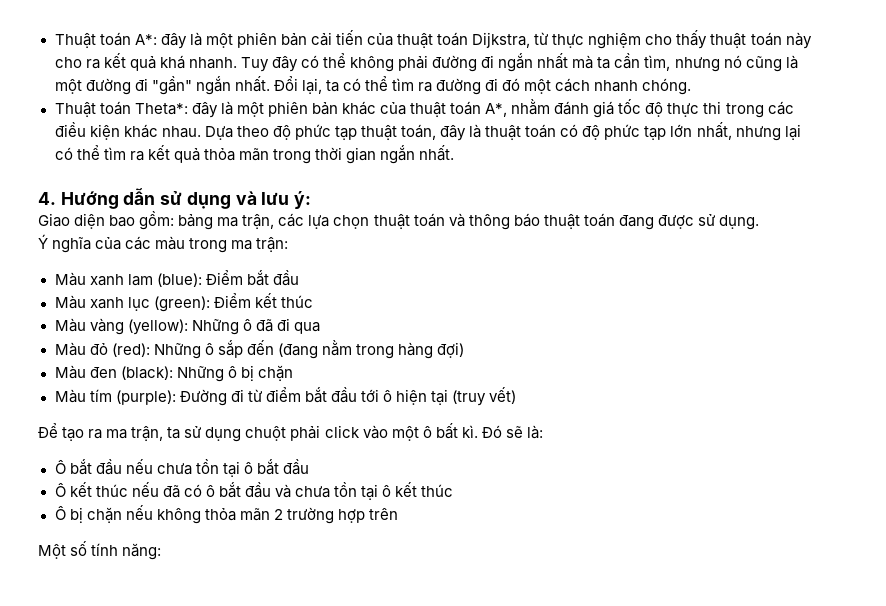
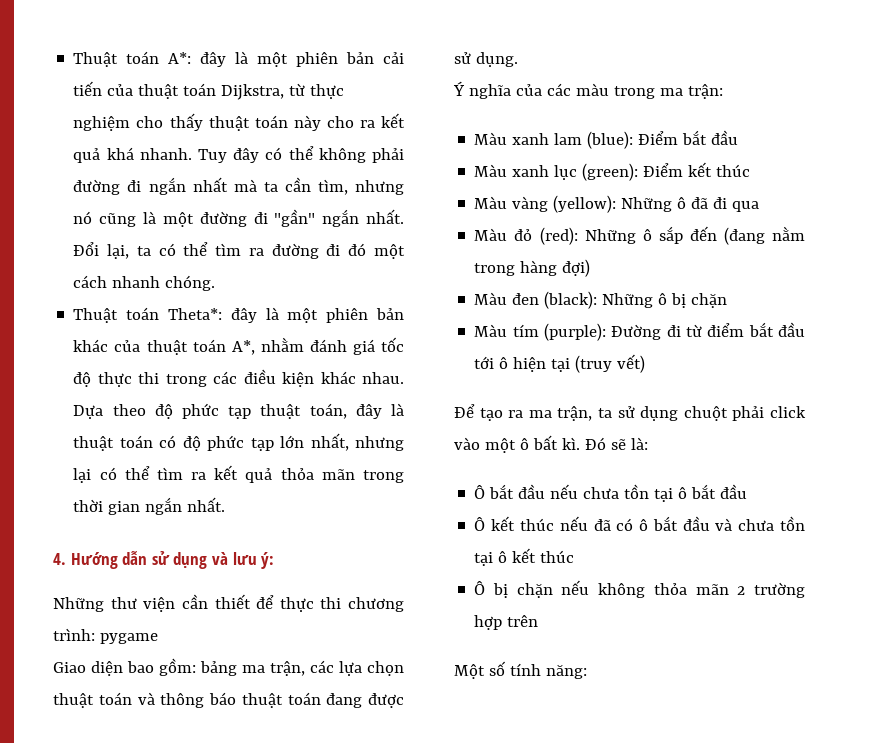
(312, 200) none -> [53,594,404,612] [53,628,158,644] // Những thư viện cần thiết để thực thi chương trình: pygame

